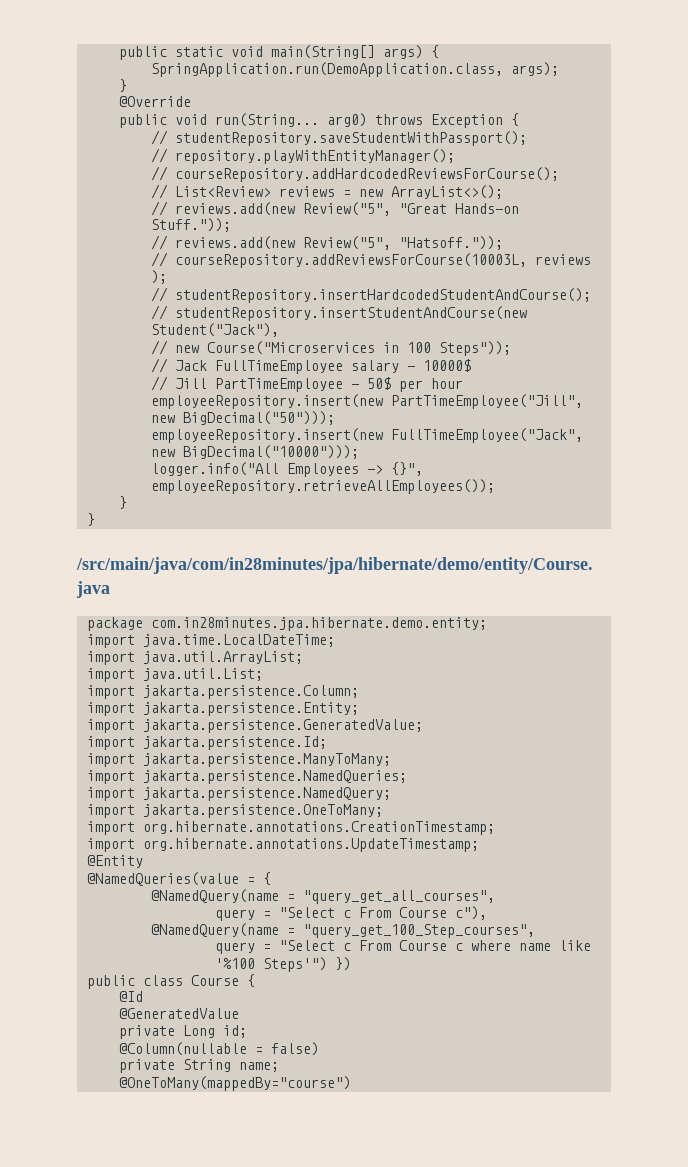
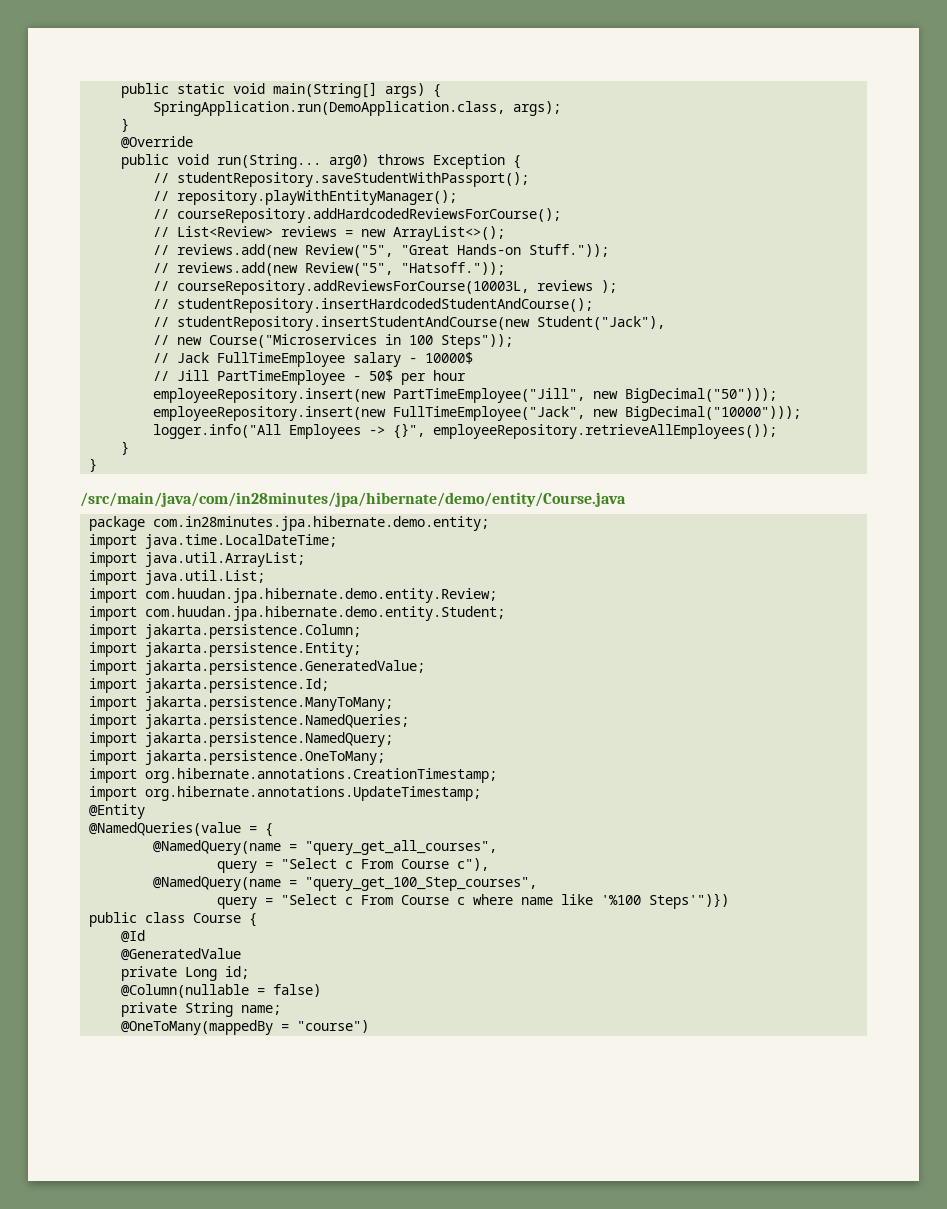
(264, 674) none -> [89,588,498,603] [89,606,506,621] // import com.huudan.jpa.hibernate.demo.entity.Review; // import com.huudan.jpa.hibernate.demo.entity.Student;
[263,957,352,972] Steps'") }) -> [649,893,730,909] Steps'")})
[119,1076,352,1091] @OneToMany(mappedBy="course") -> [121,1020,370,1035] @OneToMany(mappedBy = "course")

